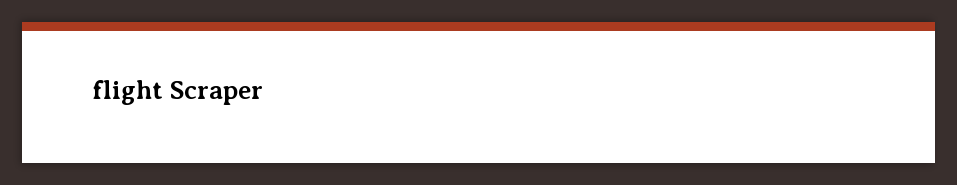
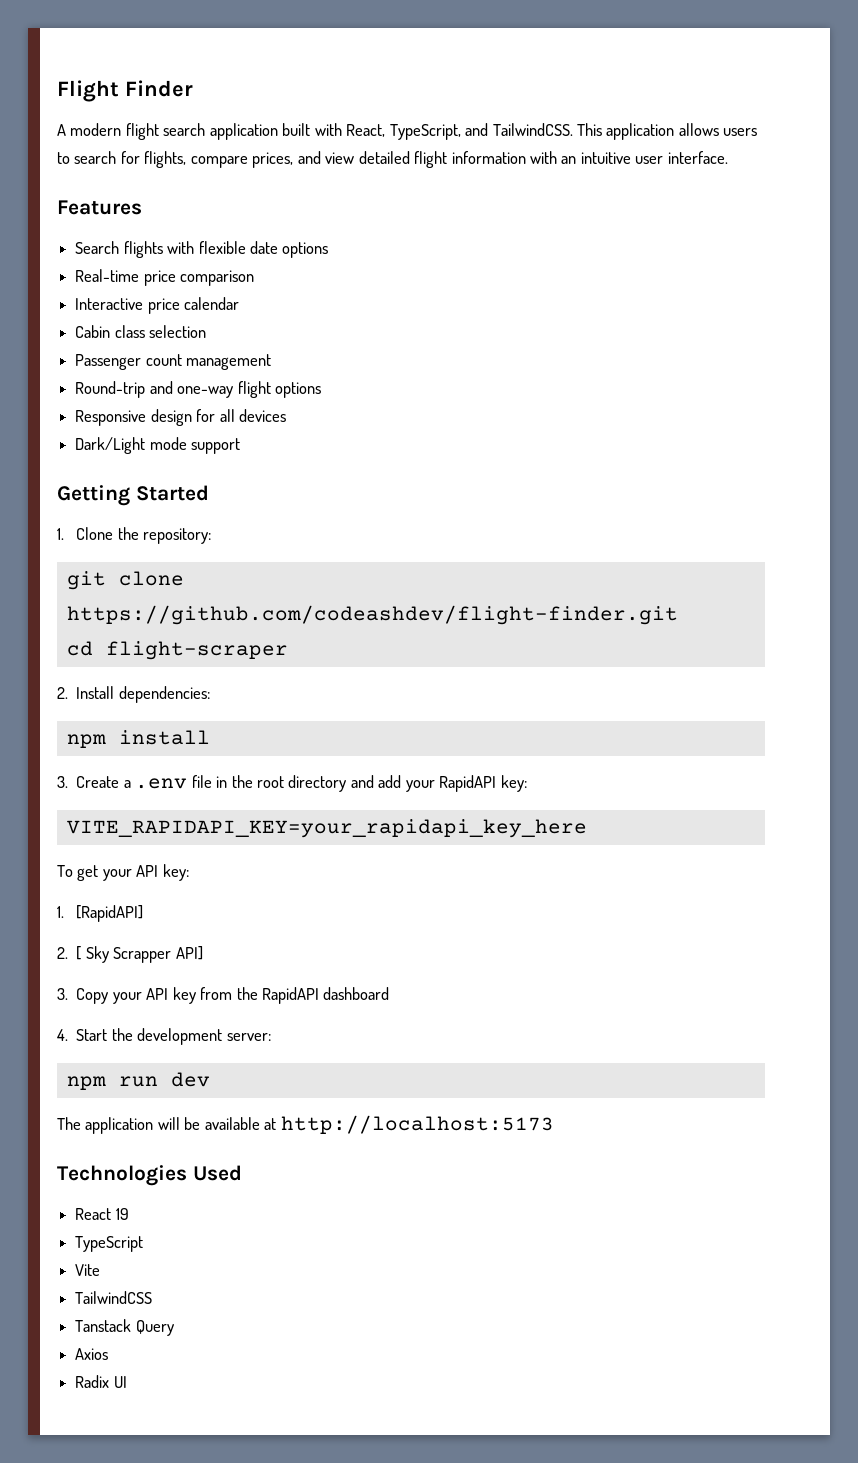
[92,80,264,105] flight Scraper -> [57,80,193,102] [57,123,758,140] [57,151,728,168] [57,200,142,215] [75,241,329,258] [75,269,255,286] [75,297,240,314] [75,325,207,338] [75,354,272,370] [75,381,321,398] [75,409,286,426] [75,437,241,454] [57,485,209,506] [57,527,211,544] [66,571,184,590] [66,605,678,625] [66,641,288,660] [57,686,210,703] [66,730,210,748] [57,775,527,792] [66,819,587,838] [57,864,189,881] [57,905,144,922] [57,946,203,963] [57,987,390,1004] [57,1028,271,1045] [66,1072,210,1090] [57,1115,554,1134] [57,1165,242,1186] [75,1208,129,1220] [75,1236,144,1252] [75,1264,101,1276] [75,1291,153,1304] [75,1319,174,1336] [75,1348,109,1360] [75,1375,127,1388] Flight Finder // A modern flight search application built with React, TypeScript, and TailwindCSS. This application allows users to search for flights, compare prices, and view detailed flight information with an intuitive user interface. // Features // Search flights with flexible date options // Real-time price comparison // Interactive price calendar // Cabin class selection // Passenger count management // Round-trip and one-way flight options // Responsive design for all devices // Dark/Light mode support // Getting Started // 1. Clone the repository: // git clone https://github.com/codeashdev/flight-finder.git // cd flight-scraper // 2. Install dependencies: // npm install // 3. Create a .env file in the root directory and add your RapidAPI key: // VITE_RAPIDAPI_KEY=your_rapidapi_key_here // To get your API key: // 1. [RapidAPI] // 2. [ Sky Scrapper API] // 3. Copy your API key from the RapidAPI dashboard // 4. Start the development server: // npm run dev // The application will be available at http://localhost:5173 // Technologies Used // React 19 // TypeScript // Vite // TailwindCSS // Tanstack Query // Axios // Radix UI

